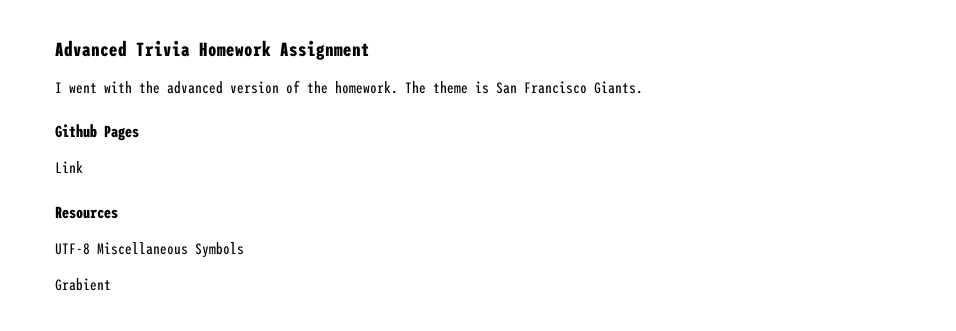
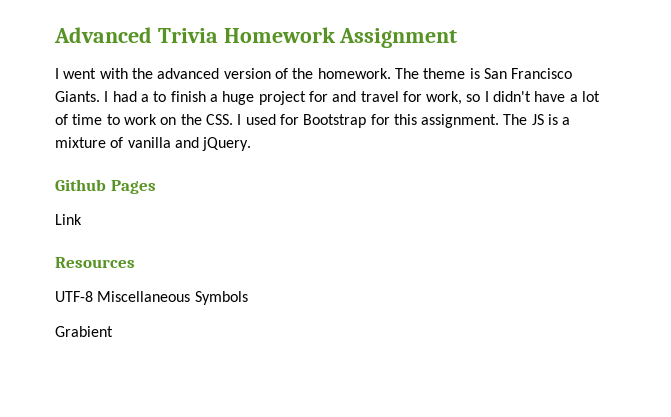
(643, 87) none -> [104,91,601,105] [55,114,571,128] [55,137,252,151] I had a to finish a huge project for and travel for work, so I didn't have a lot of time to work on the CSS. I used for Bootstrap for this assignment. The JS is a mixture of vanilla and jQuery.

